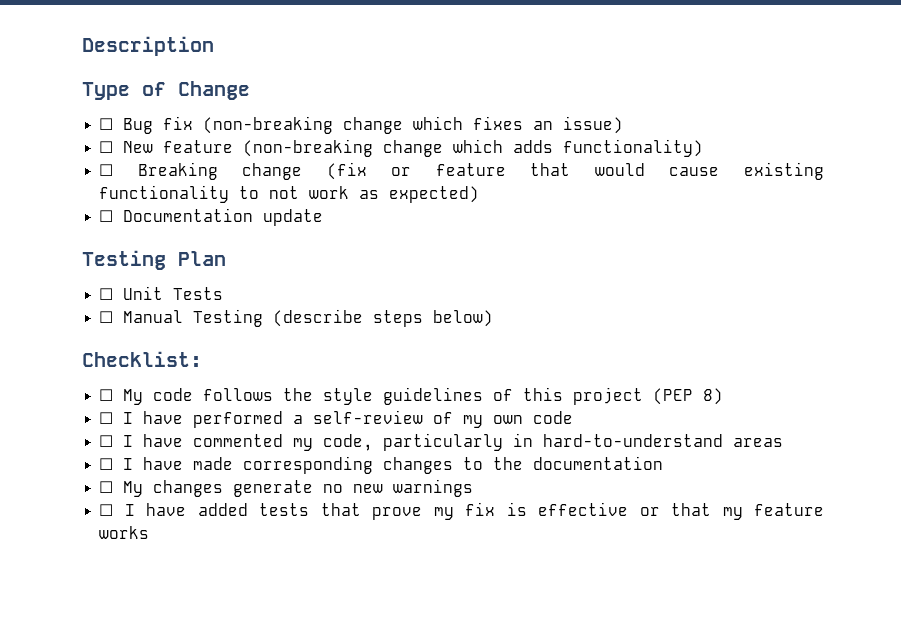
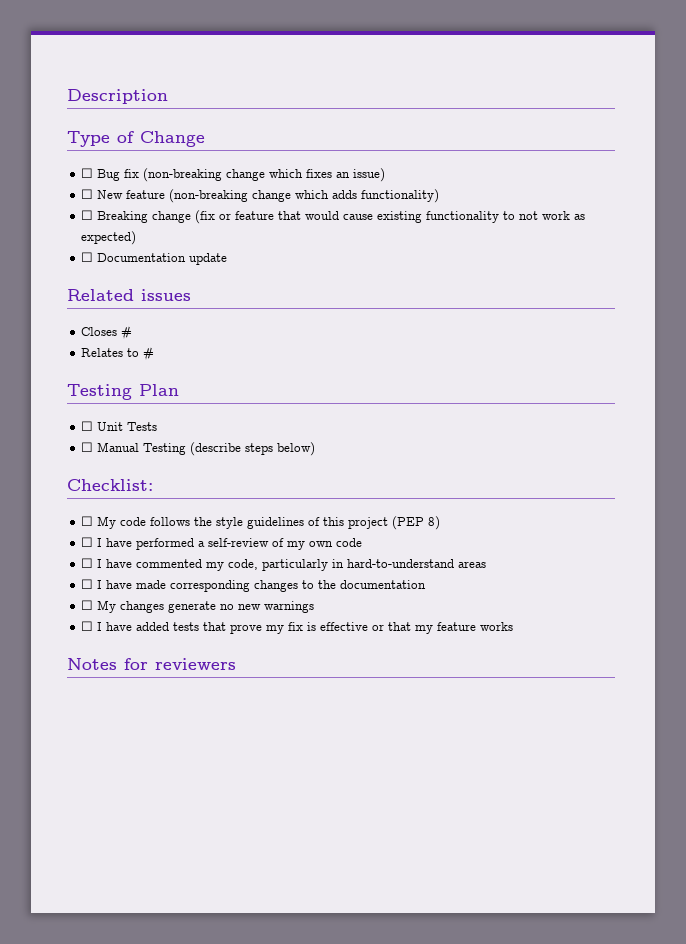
(324, 217) none -> [67,289,191,301] [81,326,133,340] [81,347,155,361] // Related issues // Closes # // Relates to #
(150, 532) none -> [67,658,236,670] // Notes for reviewers

